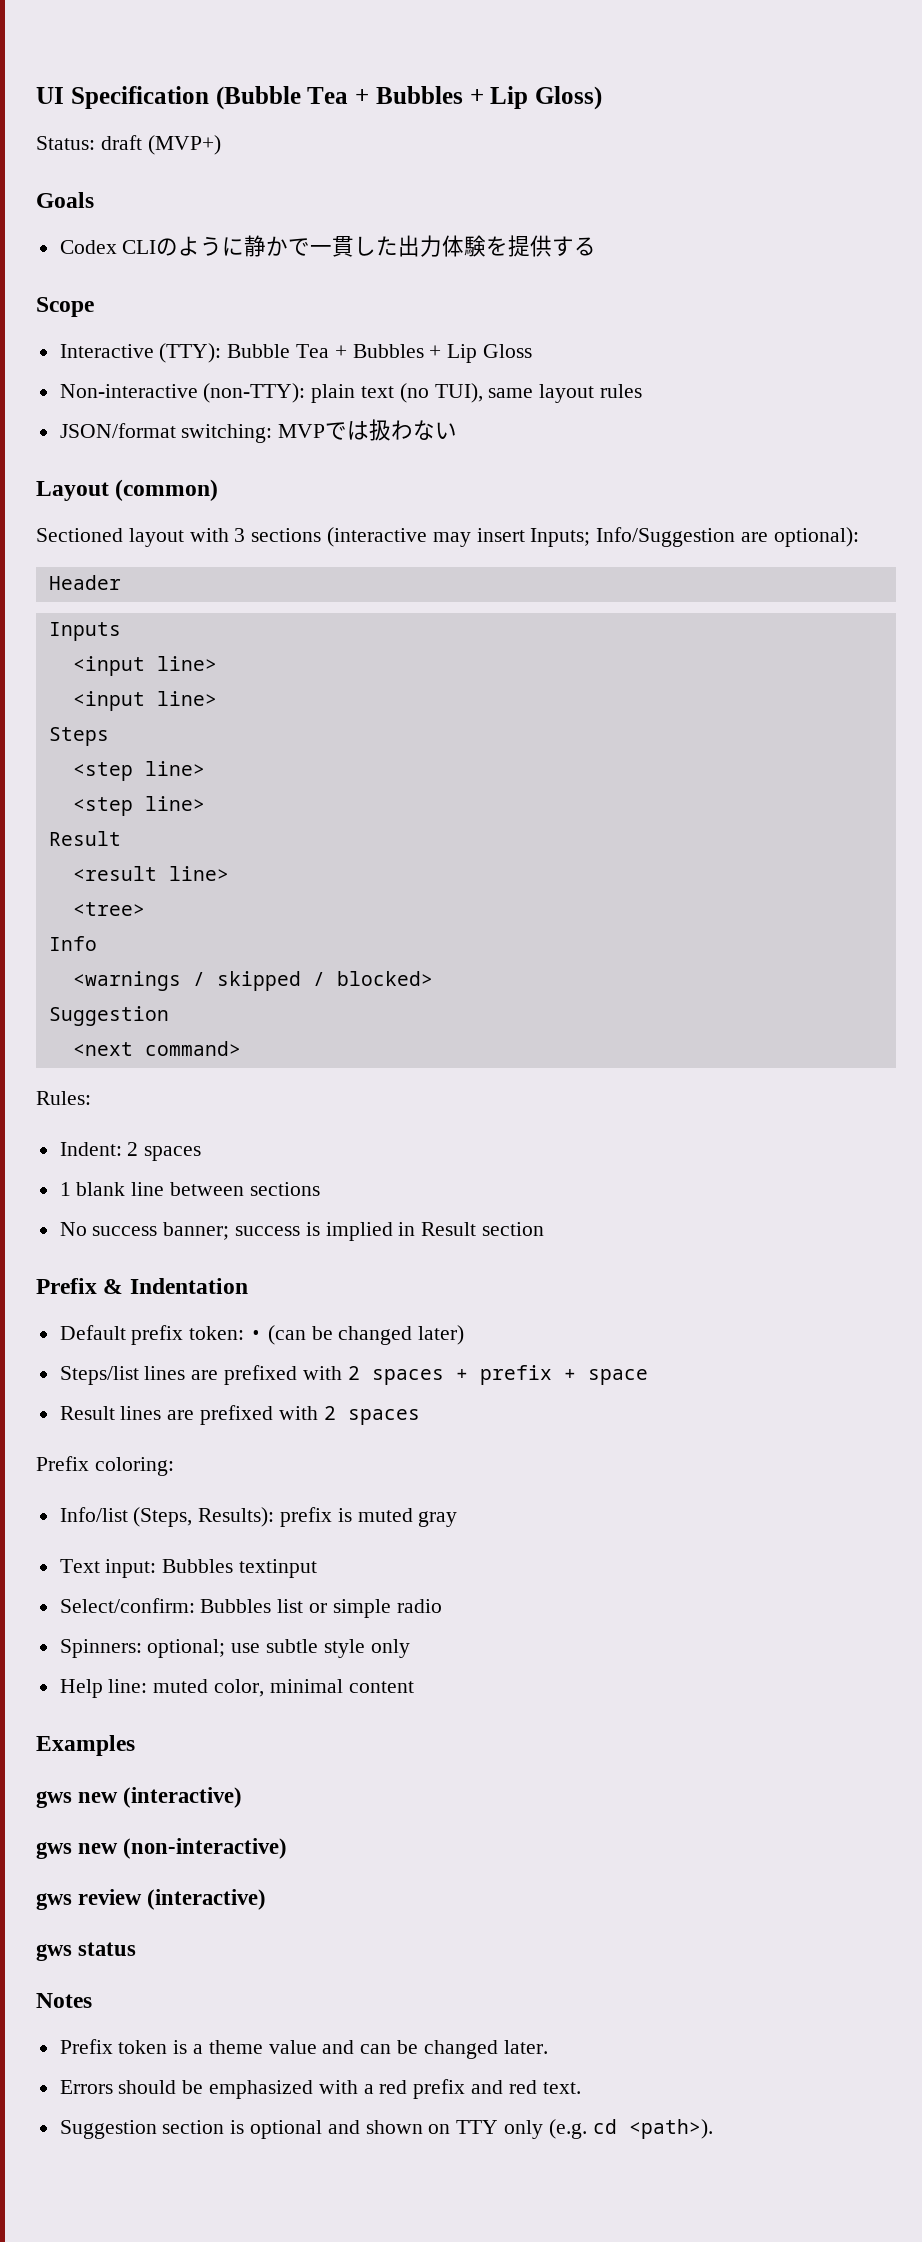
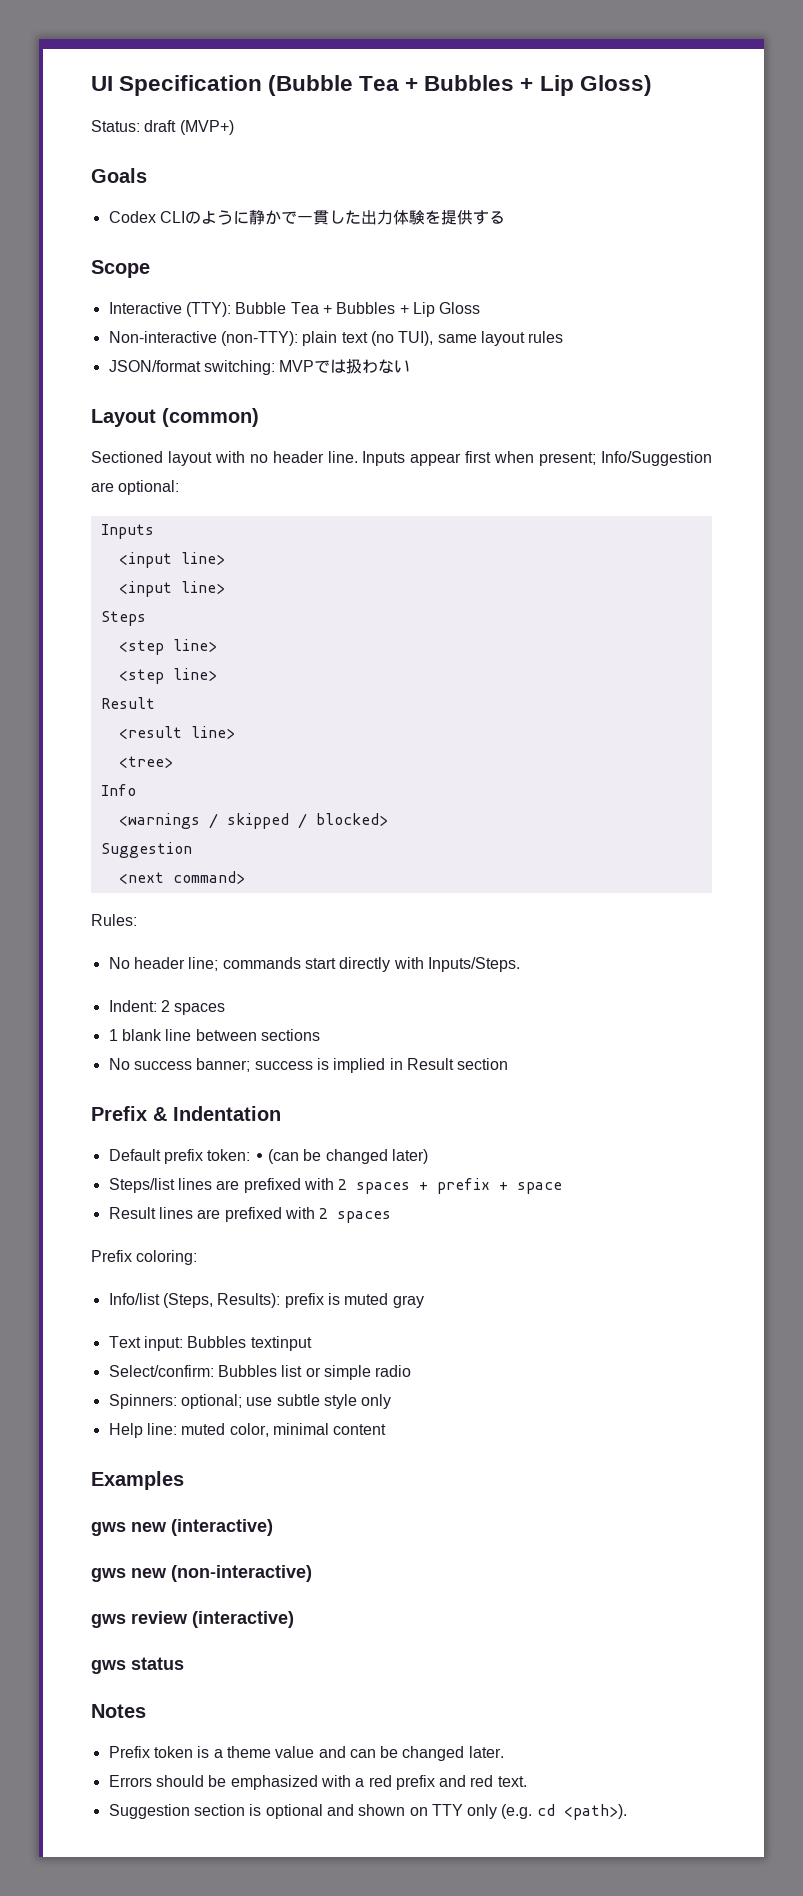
[234,527,859,547] [48,575,121,590] 3 sections (interactive may insert Inputs; Info/Suggestion are optional): // Header -> [249,451,713,466] [91,480,180,495] no header line. Inputs appear first when present; Info/Suggestion are optional:
(91, 1098) none -> [108,957,520,972] // No header line; commands start directly with Inputs/Steps.

